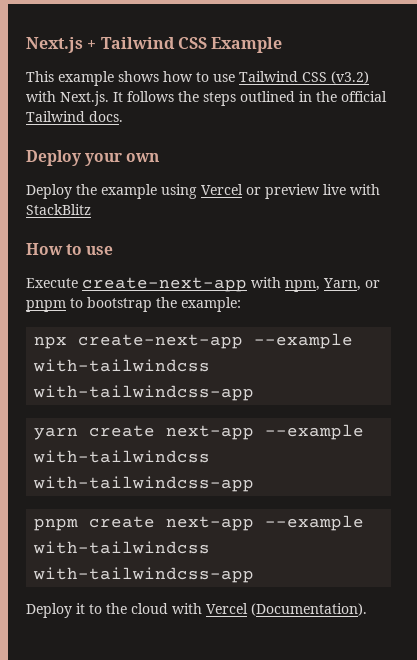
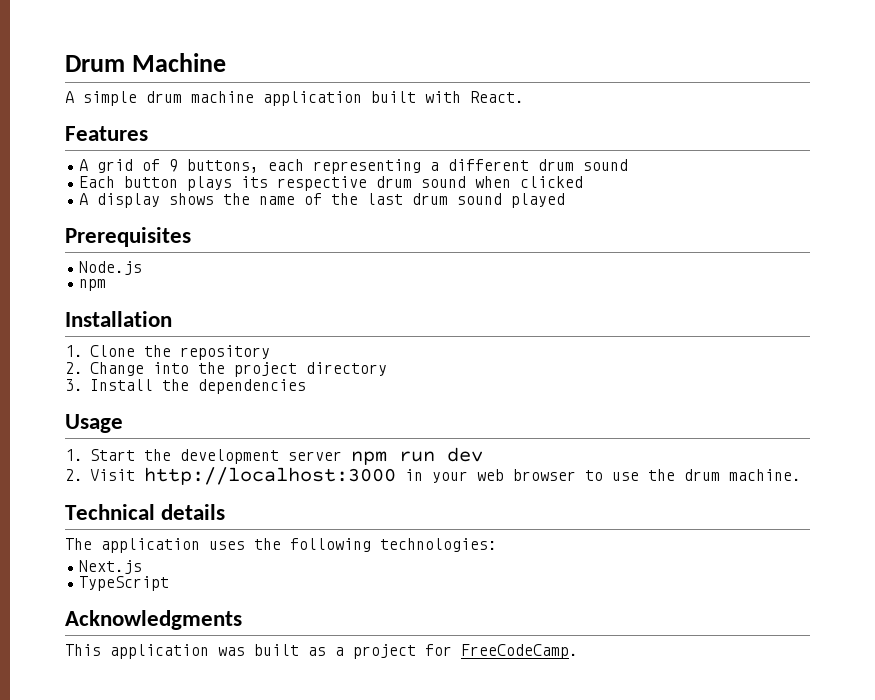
[26,37,283,53] [26,71,369,86] [26,91,387,106] [26,111,123,122] [26,150,160,166] [26,184,380,199] [26,204,91,215] [26,243,114,255] [26,277,380,292] [26,297,241,312] [34,333,354,349] [33,359,211,372] [33,385,255,401] [34,424,365,440] [33,450,211,463] [33,476,255,492] [34,515,365,531] [33,541,211,554] [33,567,255,583] [26,603,367,618] Next.js + Tailwind CSS Example // This example shows how to use Tailwind CSS (v3.2) with Next.js. It follows the steps outlined in the official Tailwind docs. // Deploy your own // Deploy the example using Vercel or preview live with StackBlitz // How to use // Execute create-next-app with npm, Yarn, or pnpm to bootstrap the example: // npx create-next-app --example with-tailwindcss with-tailwindcss-app // yarn create next-app --example with-tailwindcss with-tailwindcss-app // pnpm create next-app --example with-tailwindcss with-tailwindcss-app // Deploy it to the cloud with Vercel (Documentation). -> [65,53,227,72] [65,91,524,106] [65,126,148,141] [79,159,629,174] [79,176,584,191] [79,193,566,208] [65,227,191,247] [79,261,143,275] [79,279,107,291] [65,311,172,327] [65,345,270,360] [65,362,387,377] [65,379,306,394] [65,414,123,433] [65,447,483,465] [65,467,801,485] [65,504,226,520] [65,538,497,553] [79,560,143,574] [79,576,170,591] [65,610,242,630] [65,644,578,659] Drum Machine // A simple drum machine application built with React. // Features // A grid of 9 buttons, each representing a different drum sound // Each button plays its respective drum sound when clicked // A display shows the name of the last drum sound played // Prerequisites // Node.js // npm // Installation // 1. Clone the repository // 2. Change into the project directory // 3. Install the dependencies // Usage // 1. Start the development server npm run dev // 2. Visit http://localhost:3000 in your web browser to use the drum machine. // Technical details // The application uses the following technologies: // Next.js // TypeScript // Acknowledgments // This application was built as a project for FreeCodeCamp.

